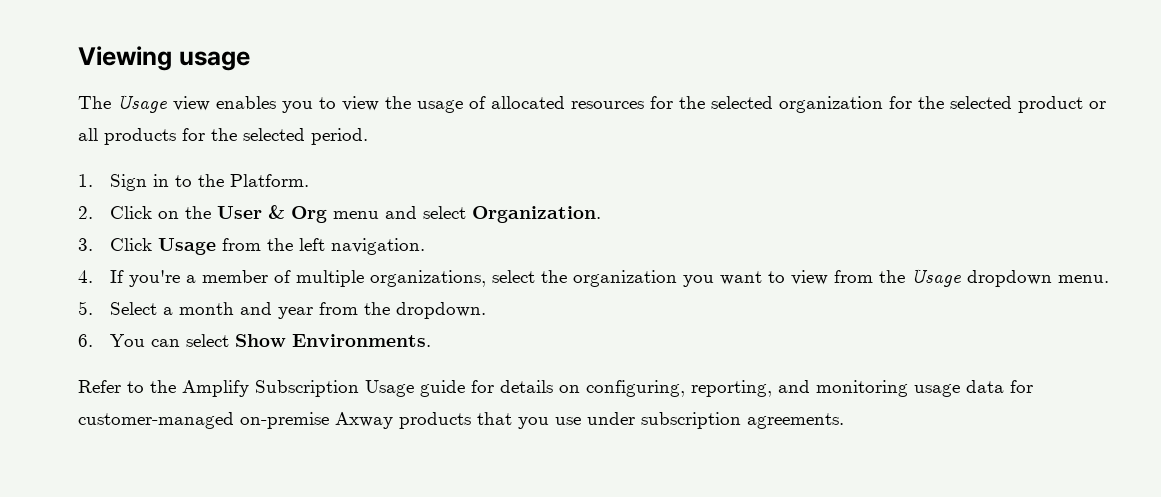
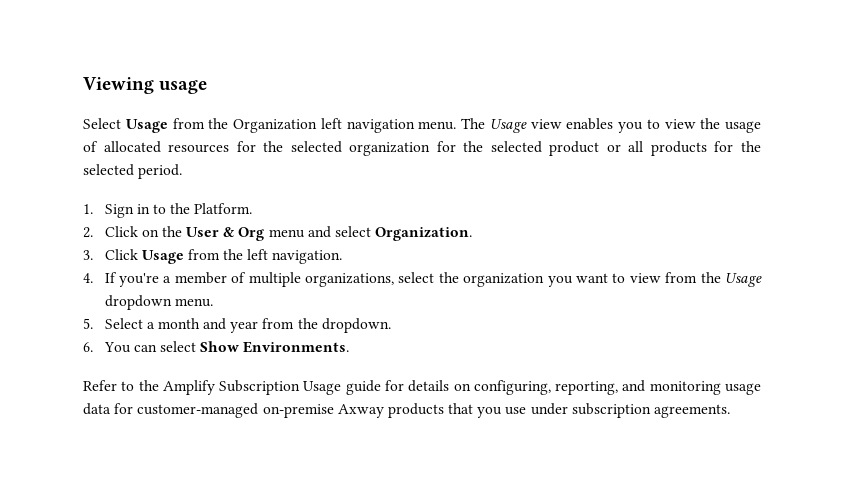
(250, 61) none -> [83,118,457,133] Select Usage from the Organization left navigation menu.

